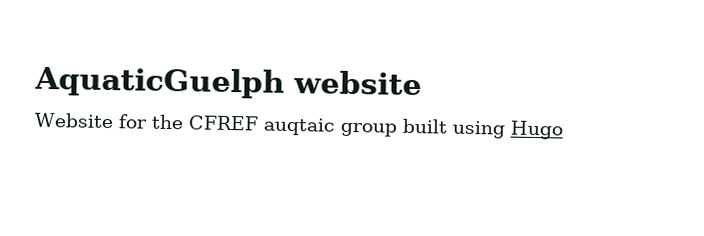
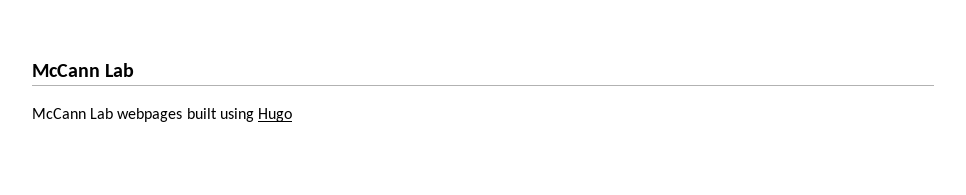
[34,65,422,99] [34,112,397,137] AquaticGuelph website // Website for the CFREF auqtaic group -> [32,63,135,77] [32,108,183,122] McCann Lab // McCann Lab webpages

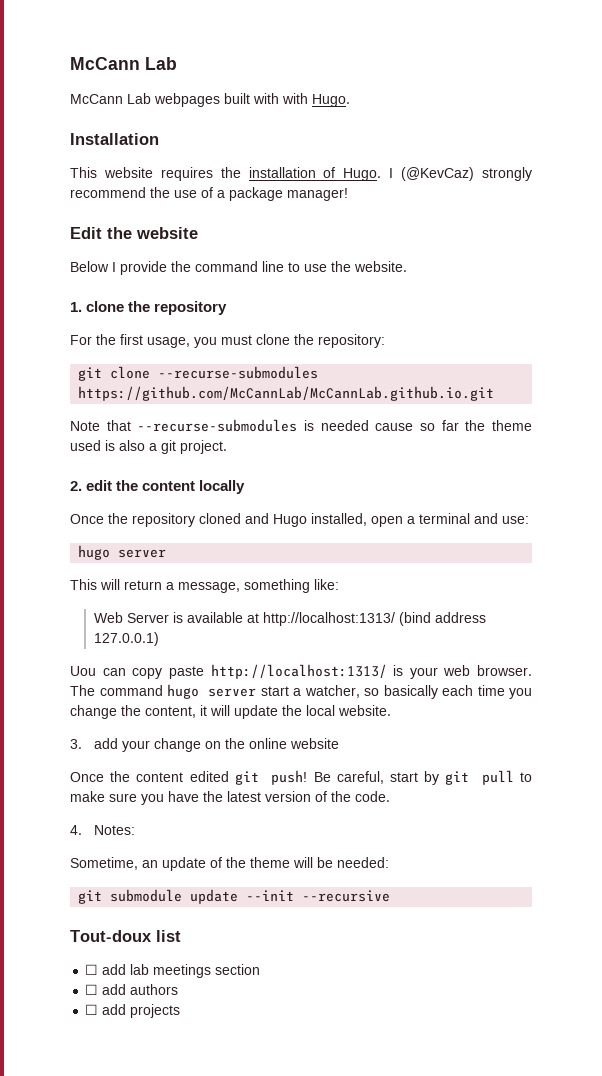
[219,108,292,122] using Hugo -> [253,93,350,107] [70,133,159,145] [70,167,533,181] [70,187,348,201] [70,227,198,239] [70,261,407,275] [70,301,228,315] [70,334,385,348] [78,366,319,381] [78,386,495,401] [70,419,532,432] [70,440,227,454] [70,480,246,494] [70,513,529,527] [78,545,167,560] [70,579,339,593] [94,612,487,626] [94,632,160,646] [70,664,532,679] [70,684,532,699] [70,705,391,719] [70,738,340,752] [70,770,532,785] [70,791,390,805] [70,825,136,835] [70,857,389,871] [78,889,391,904] [70,930,181,942] [85,964,261,978] [85,984,179,995] [85,1004,181,1018] with with Hugo. // Installation // This website requires the installation of Hugo. I (@KevCaz) strongly recommend the use of a package manager! // Edit the website // Below I provide the command line to use the website. // 1. clone the repository // For the first usage, you must clone the repository: // git clone --recurse-submodules https://github.com/McCannLab/McCannLab.github.io.git // Note that --recurse-submodules is needed cause so far the theme used is also a git project. // 2. edit the content locally // Once the repository cloned and Hugo installed, open a terminal and use: // hugo server // This will return a message, something like: // Web Server is available at http://localhost:1313/ (bind address 127.0.0.1) // Uou can copy paste http://localhost:1313/ is your web browser. The command hugo server start a watcher, so basically each time you change the content, it will update the local website. // 3. add your change on the online website // Once the content edited git push! Be careful, start by git pull to make sure you have the latest version of the code. // 4. Notes: // Sometime, an update of the theme will be needed: // git submodule update --init --recursive // Tout-doux list // ☐ add lab meetings section // ☐ add authors // ☐ add projects

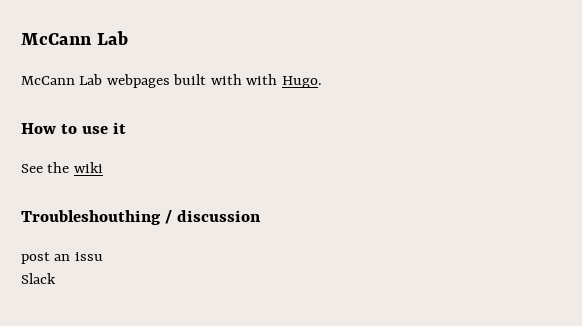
[70,133,159,145] [70,167,533,181] [70,187,348,201] [70,227,198,239] [70,261,407,275] [70,301,228,315] [70,334,385,348] [78,366,319,381] [78,386,495,401] [70,419,532,432] [70,440,227,454] [70,480,246,494] [70,513,529,527] [78,545,167,560] [70,579,339,593] [94,612,487,626] [94,632,160,646] [70,664,532,679] [70,684,532,699] [70,705,391,719] [70,738,340,752] [70,770,532,785] [70,791,390,805] [70,825,136,835] [70,857,389,871] [78,889,391,904] [70,930,181,942] [85,964,261,978] [85,984,179,995] [85,1004,181,1018] Installation // This website requires the installation of Hugo. I (@KevCaz) strongly recommend the use of a package manager! // Edit the website // Below I provide the command line to use the website. // 1. clone the repository // For the first usage, you must clone the repository: // git clone --recurse-submodules https://github.com/McCannLab/McCannLab.github.io.git // Note that --recurse-submodules is needed cause so far the theme used is also a git project. // 2. edit the content locally // Once the repository cloned and Hugo installed, open a terminal and use: // hugo server // This will return a message, something like: // Web Server is available at http://localhost:1313/ (bind address 127.0.0.1) // Uou can copy paste http://localhost:1313/ is your web browser. The command hugo server start a watcher, so basically each time you change the content, it will update the local website. // 3. add your change on the online website // Once the content edited git push! Be careful, start by git pull to make sure you have the latest version of the code. // 4. Notes: // Sometime, an update of the theme will be needed: // git submodule update --init --recursive // Tout-doux list // ☐ add lab meetings section // ☐ add authors // ☐ add projects -> [21,122,127,134] [21,162,103,173] [21,210,262,225] [21,252,103,264] [21,273,56,284] How to use it // See the wiki // Troubleshouthing / discussion // post an issu // Slack

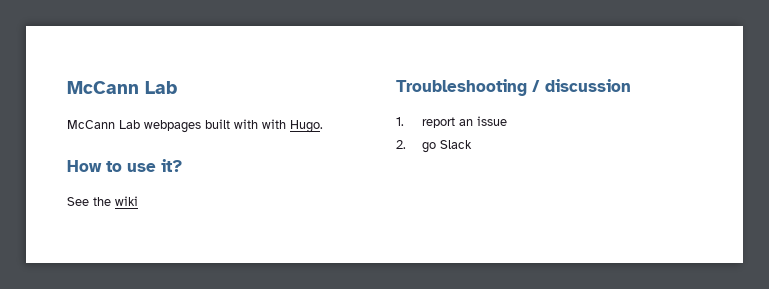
[113,122,127,134] it -> [161,159,182,172] it?
[21,210,161,225] Troubleshouthing -> [396,79,527,96] Troubleshooting
[21,252,103,264] post an issu // -> [396,116,507,128] [396,140,436,153] 1. report an issue // 2. go

